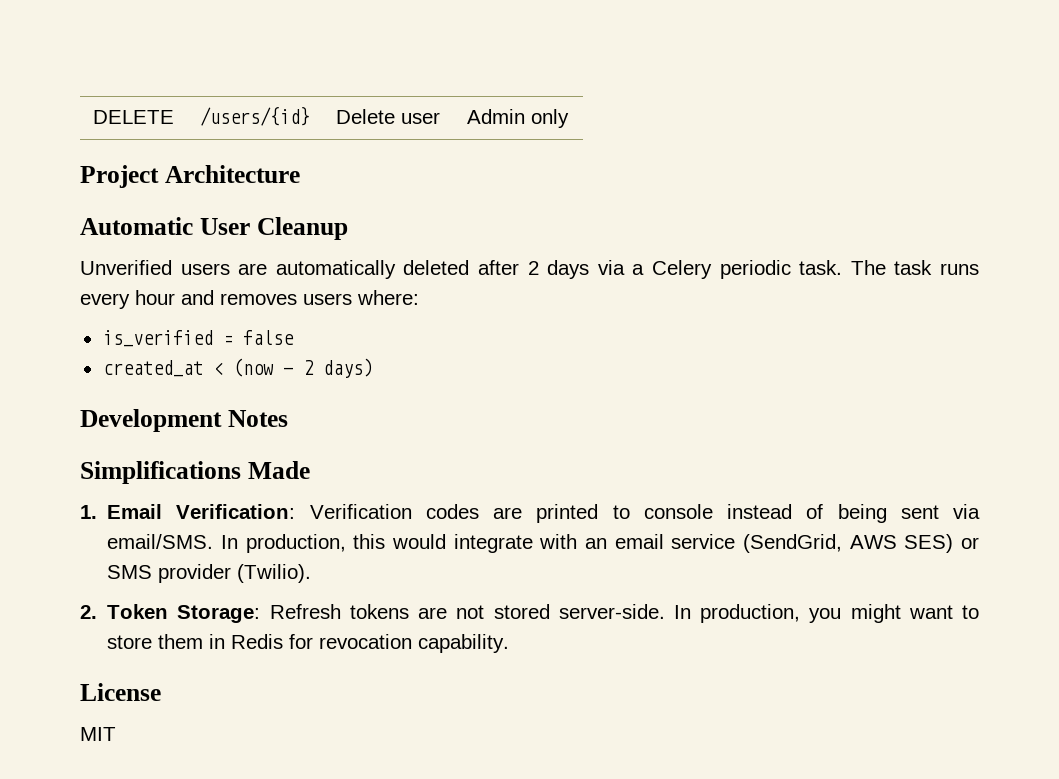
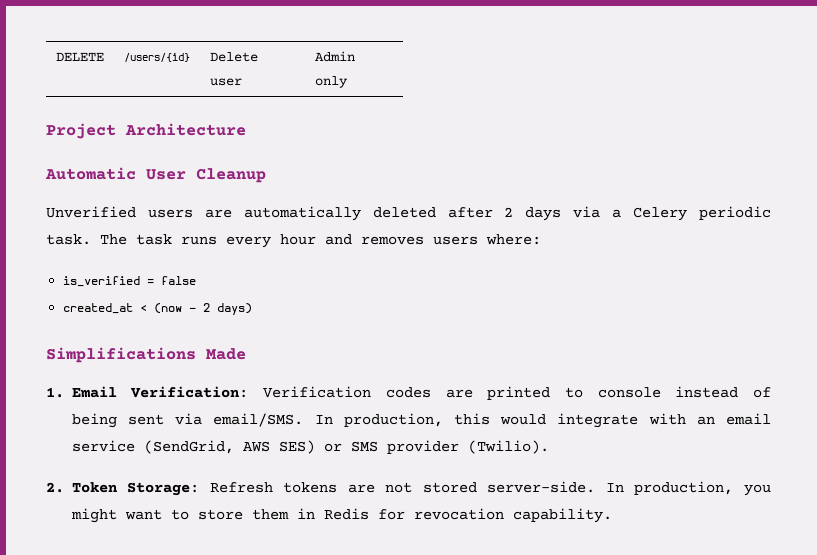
[80,409,288,432] // Development Notes -> (253, 309) none
[80,683,161,701] [80,727,116,741] // License // MIT -> (612, 515) none

